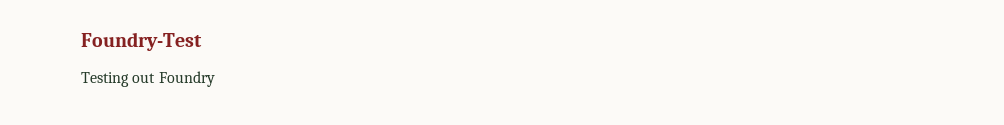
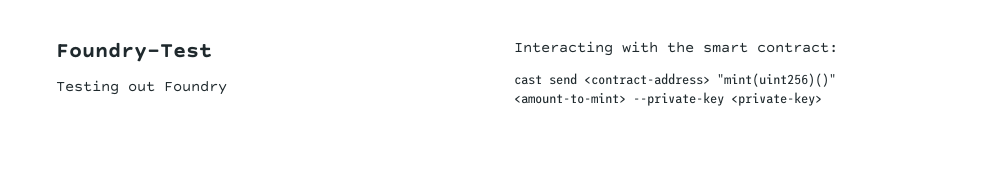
(215, 79) none -> [514,41,838,56] [514,73,836,87] [514,92,822,106] // Interacting with the smart contract: // cast send <contract-address> "mint(uint256)()" <amount-to-mint> --private-key <private-key>

